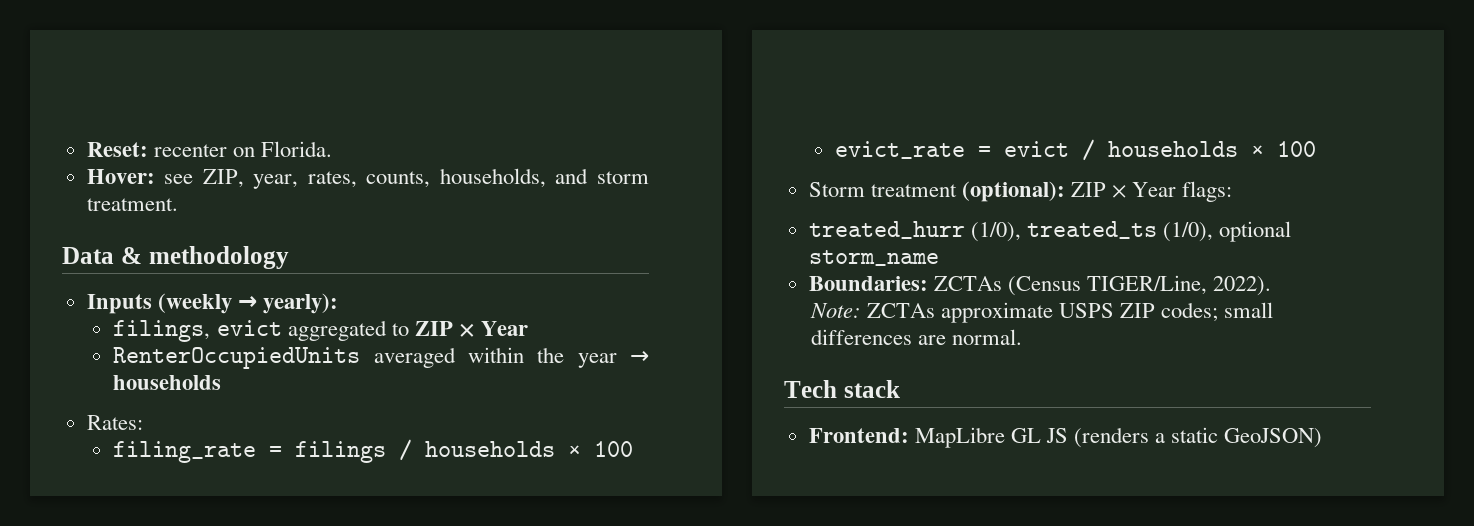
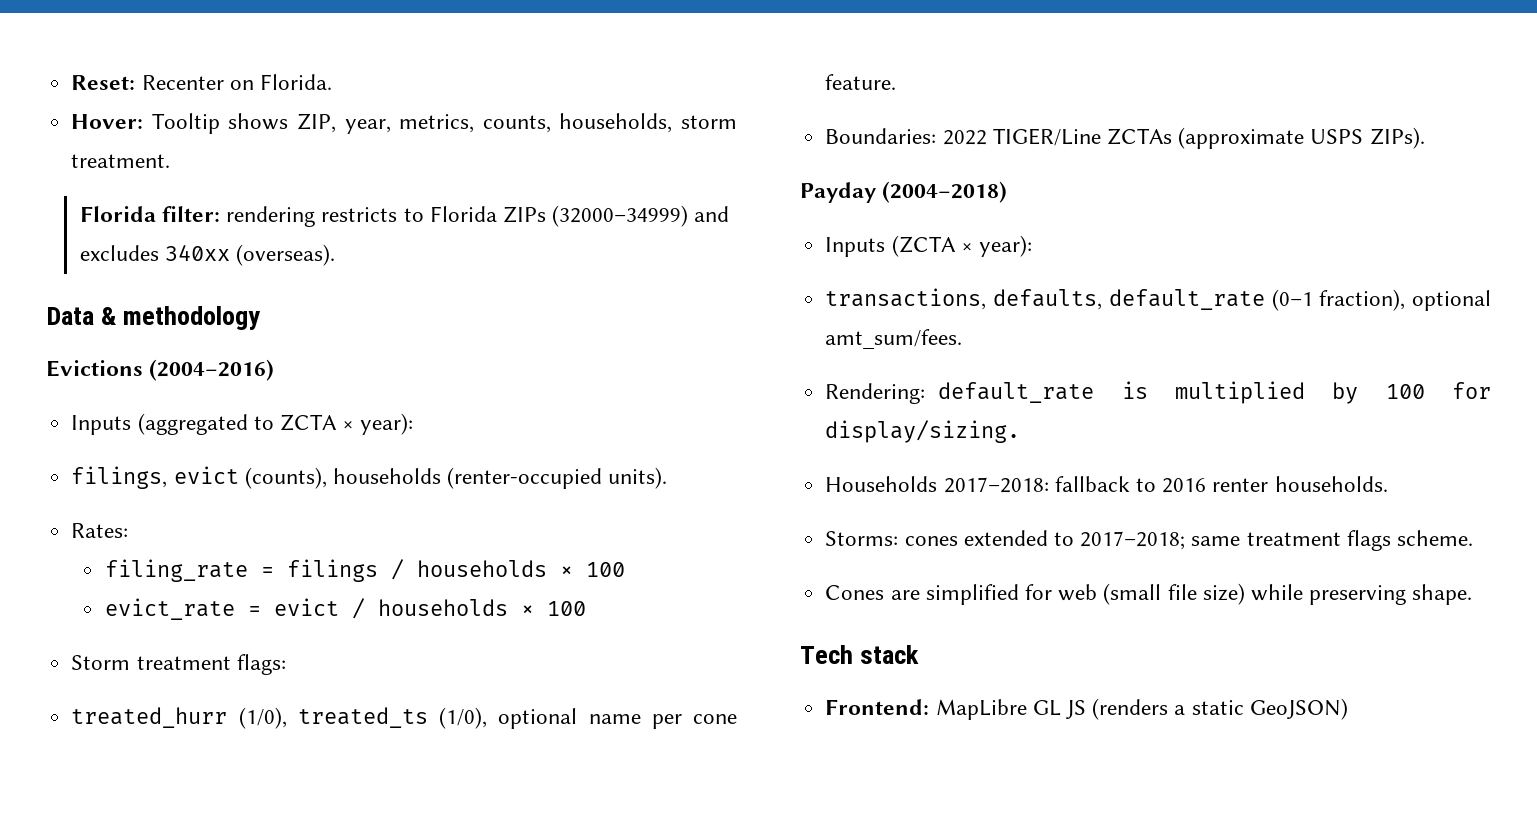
[153,144,227,157] recenter -> [141,75,224,90] Recenter
[164,174,194,184] see -> [151,113,289,134] Tooltip shows
[307,171,357,188] rates, -> [399,114,475,133] metrics,
[555,168,589,184] and -> (673, 123) none
(178, 204) none -> [79,205,730,227] [79,244,336,266] // Florida filter: rendering restricts to Florida ZIPs (32000–34999) and excludes 340xx (overseas).
[86,293,338,314] [113,320,528,342] [113,347,650,369] [113,375,222,390] // Inputs (weekly → yearly): // filings, evict aggregated to ZIP × Year // RenterOccupiedUnits averaged within the year → households -> [46,359,275,381] [71,413,414,435] [71,466,668,489] // Evictions (2004–2016) // Inputs (aggregated to ZCTA × year): // filings, evict (counts), households (renter-occupied units).
[961,181,1177,202] (optional): ZIP × Year -> (231, 663) none
[808,250,939,266] [808,275,1272,296] [809,302,1274,323] [810,329,1022,345] storm_name // Boundaries: ZCTAs (Census TIGER/Line, 2022). // Note: ZCTAs approximate USPS ZIP codes; small differences are normal. -> [588,714,737,729] [825,74,897,90] [825,127,1425,149] [800,181,1008,203] [825,235,1032,257] [825,288,1491,311] [825,329,963,349] [825,381,1491,404] [825,420,1021,443] [825,476,1388,493] [825,530,1473,551] [825,583,1473,605] name per cone feature. // Boundaries: 2022 TIGER/Line ZCTAs (approximate USPS ZIPs). // Payday (2004–2018) // Inputs (ZCTA × year): // transactions, defaults, default_rate (0–1 fraction), optional amt_sum/fees. // Rendering: default_rate is multiplied by 100 for display/sizing. // Households 2017–2018: fallback to 2016 renter households. // Storms: cones extended to 2017–2018; same treatment flags scheme. // Cones are simplified for web (small file size) while preserving shape.

